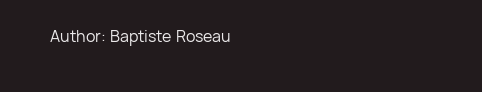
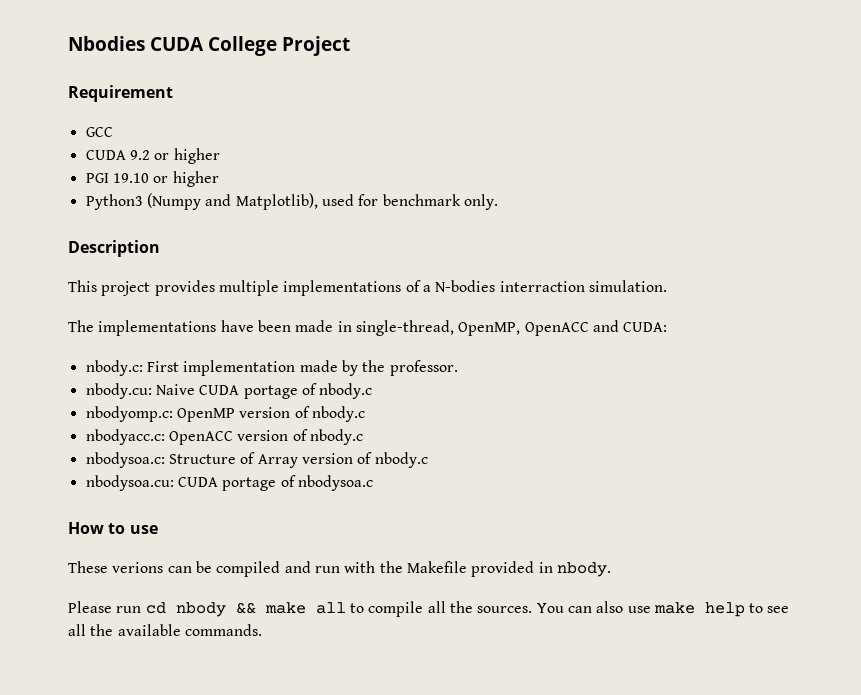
[50,30,231,46] Author: Baptiste Roseau -> [68,36,351,56] [68,85,173,102] [85,127,113,137] [85,148,220,164] [85,171,219,187] [85,193,498,210] [68,240,160,257] [68,280,667,296] [68,320,668,336] [85,360,458,376] [85,383,373,399] [85,406,365,422] [85,429,363,445] [85,452,428,468] [85,475,373,491] [68,522,158,534] [68,561,611,577] [68,601,790,617] [68,624,262,636] Nbodies CUDA College Project // Requirement // GCC // CUDA 9.2 or higher // PGI 19.10 or higher // Python3 (Numpy and Matplotlib), used for benchmark only. // Description // This project provides multiple implementations of a N-bodies interraction simulation. // The implementations have been made in single-thread, OpenMP, OpenACC and CUDA: // nbody.c: First implementation made by the professor. // nbody.cu: Naive CUDA portage of nbody.c // nbodyomp.c: OpenMP version of nbody.c // nbodyacc.c: OpenACC version of nbody.c // nbodysoa.c: Structure of Array version of nbody.c // nbodysoa.cu: CUDA portage of nbodysoa.c // How to use // These verions can be compiled and run with the Makefile provided in nbody. // Please run cd nbody && make all to compile all the sources. You can also use make help to see all the available commands.

